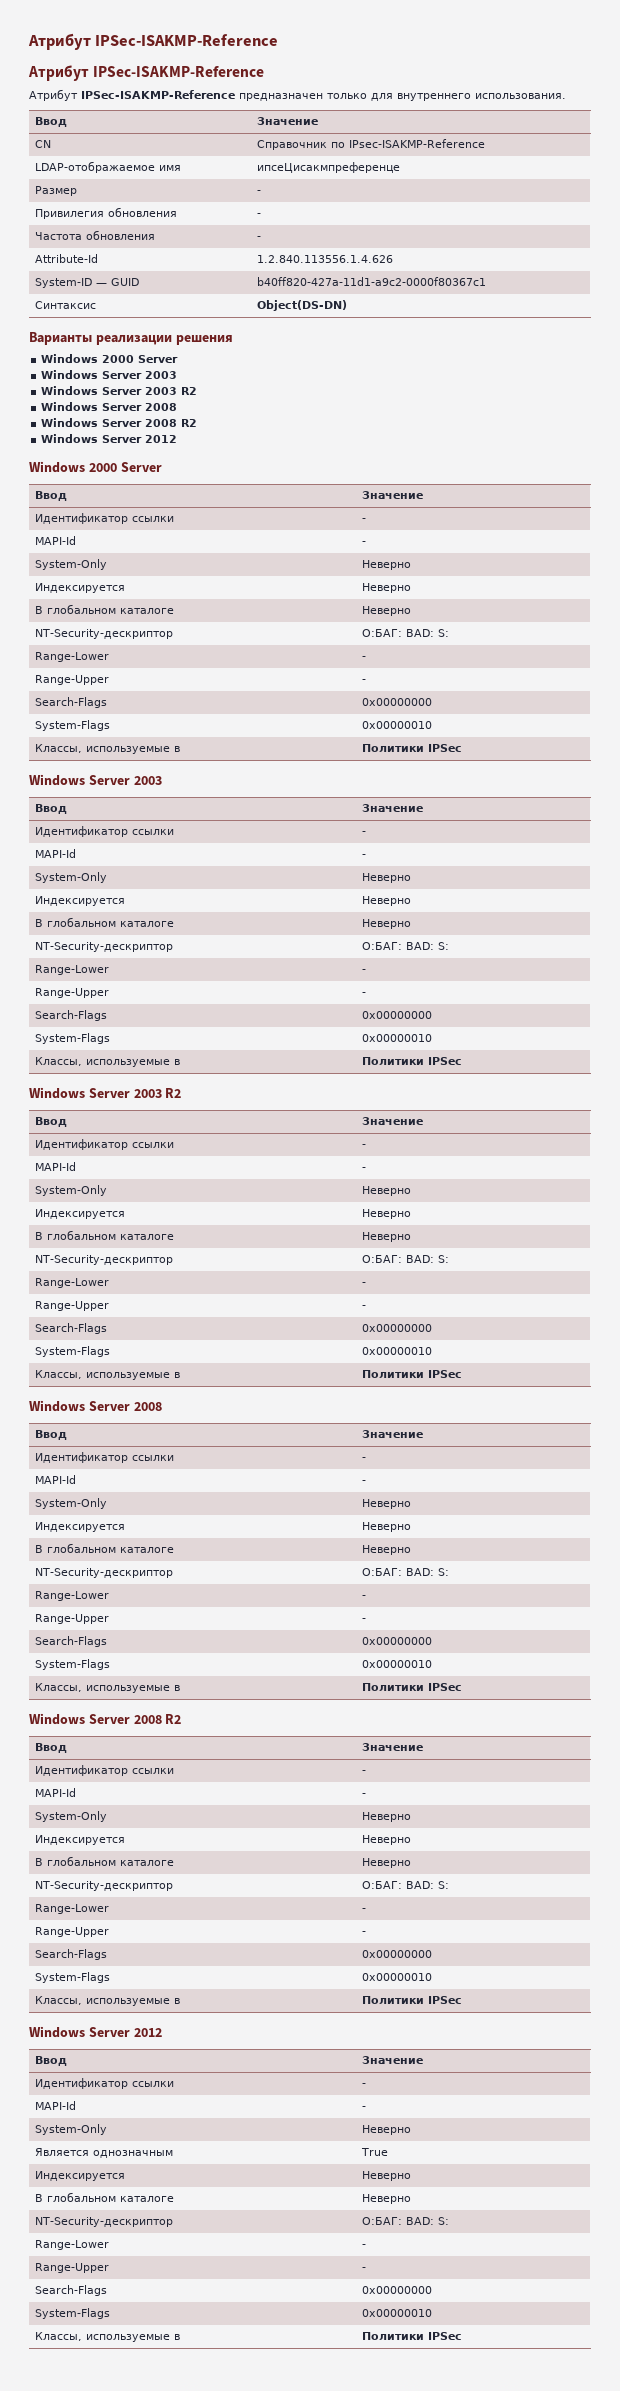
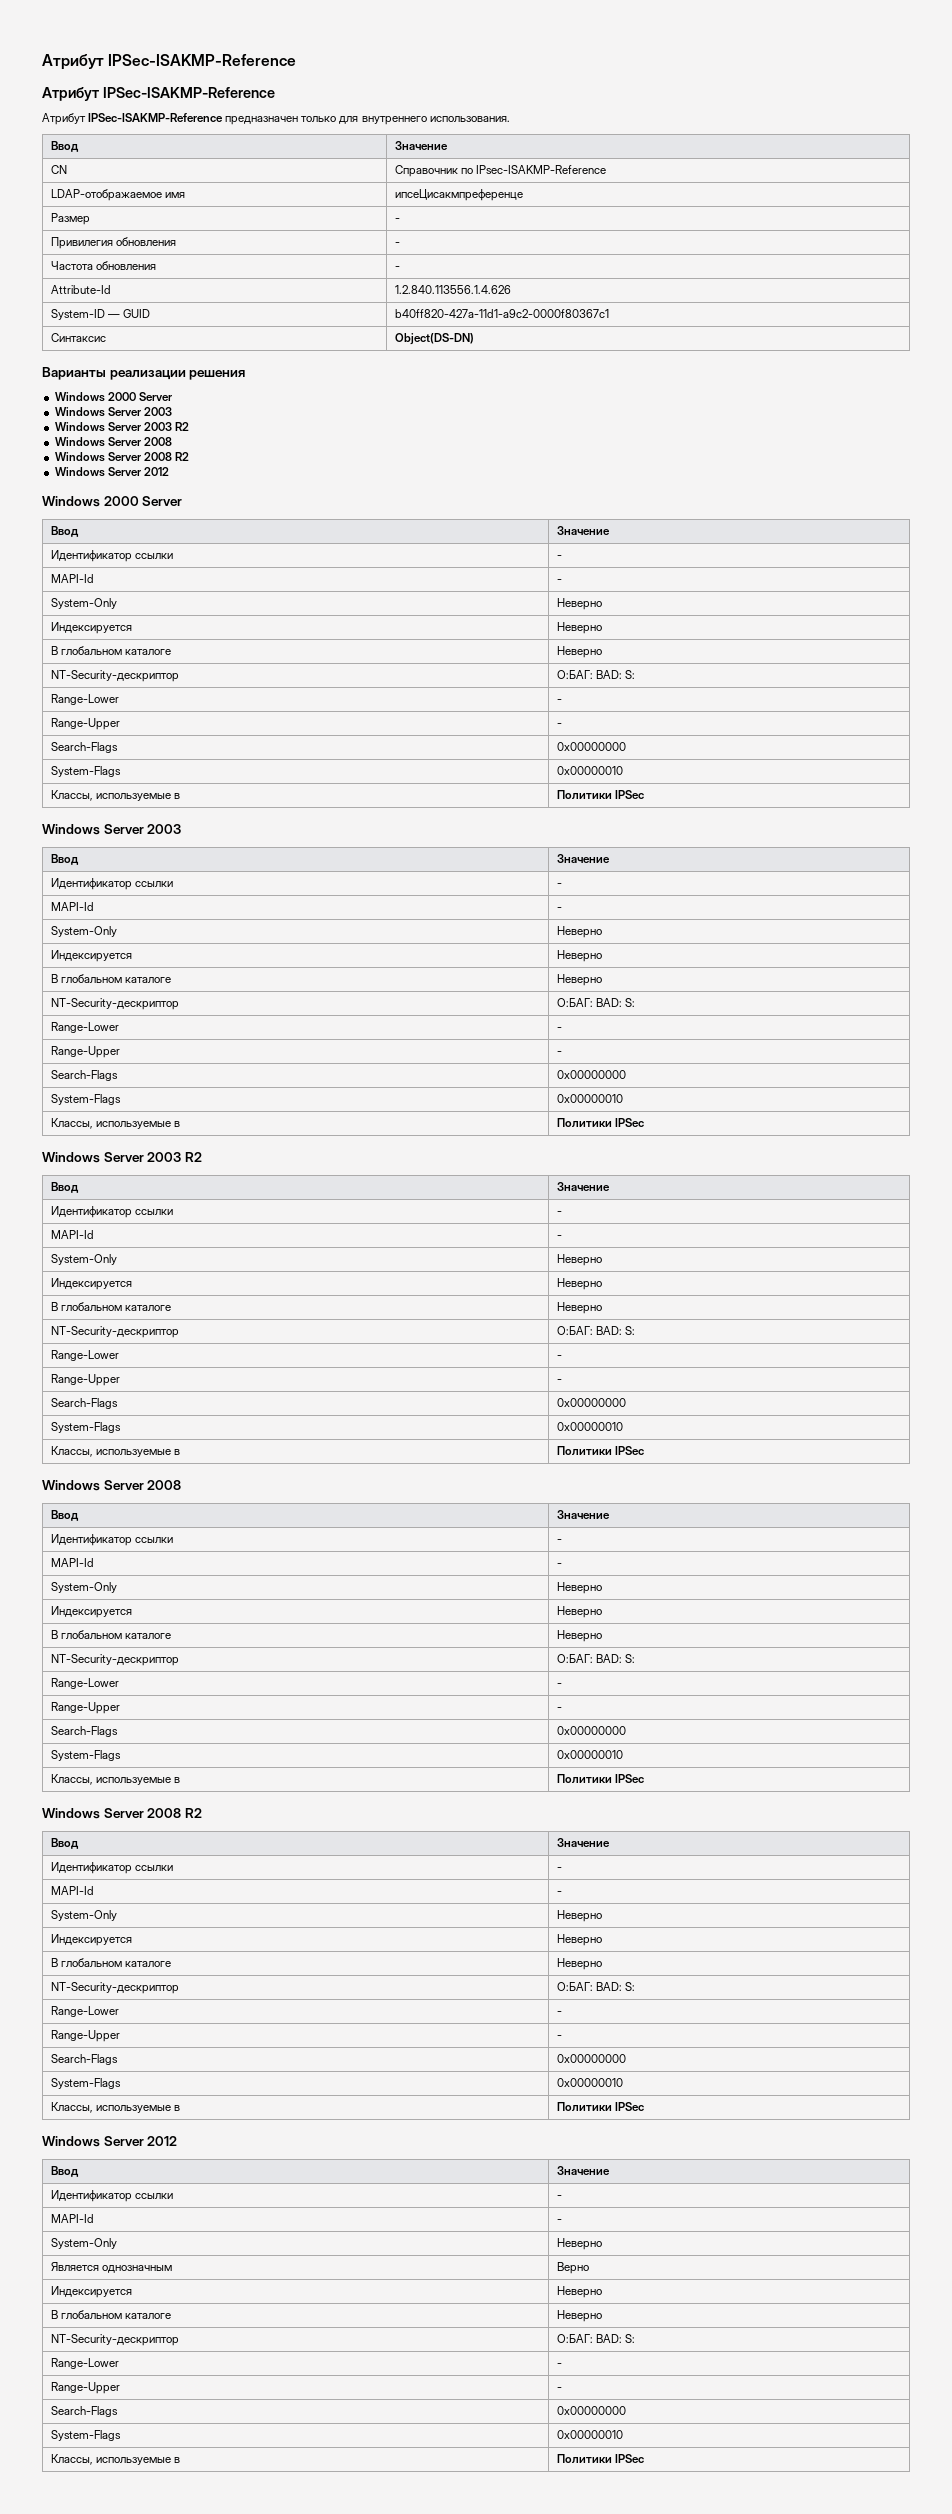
[360,2148,388,2156] True -> [556,2262,589,2274] Верно

